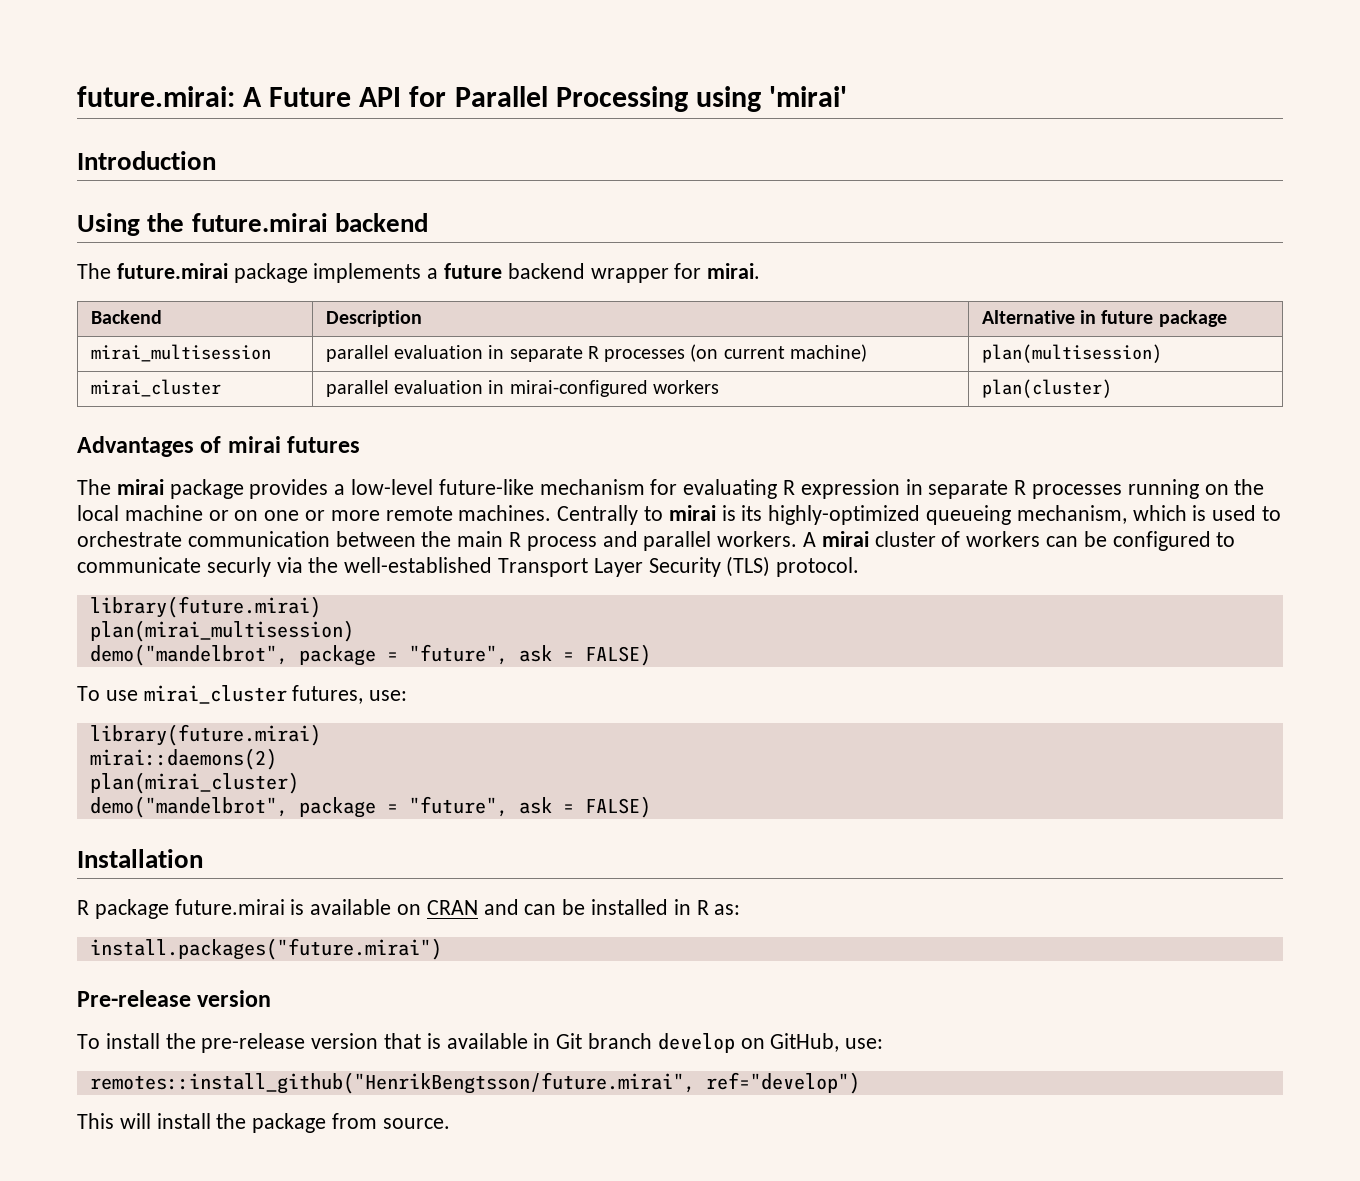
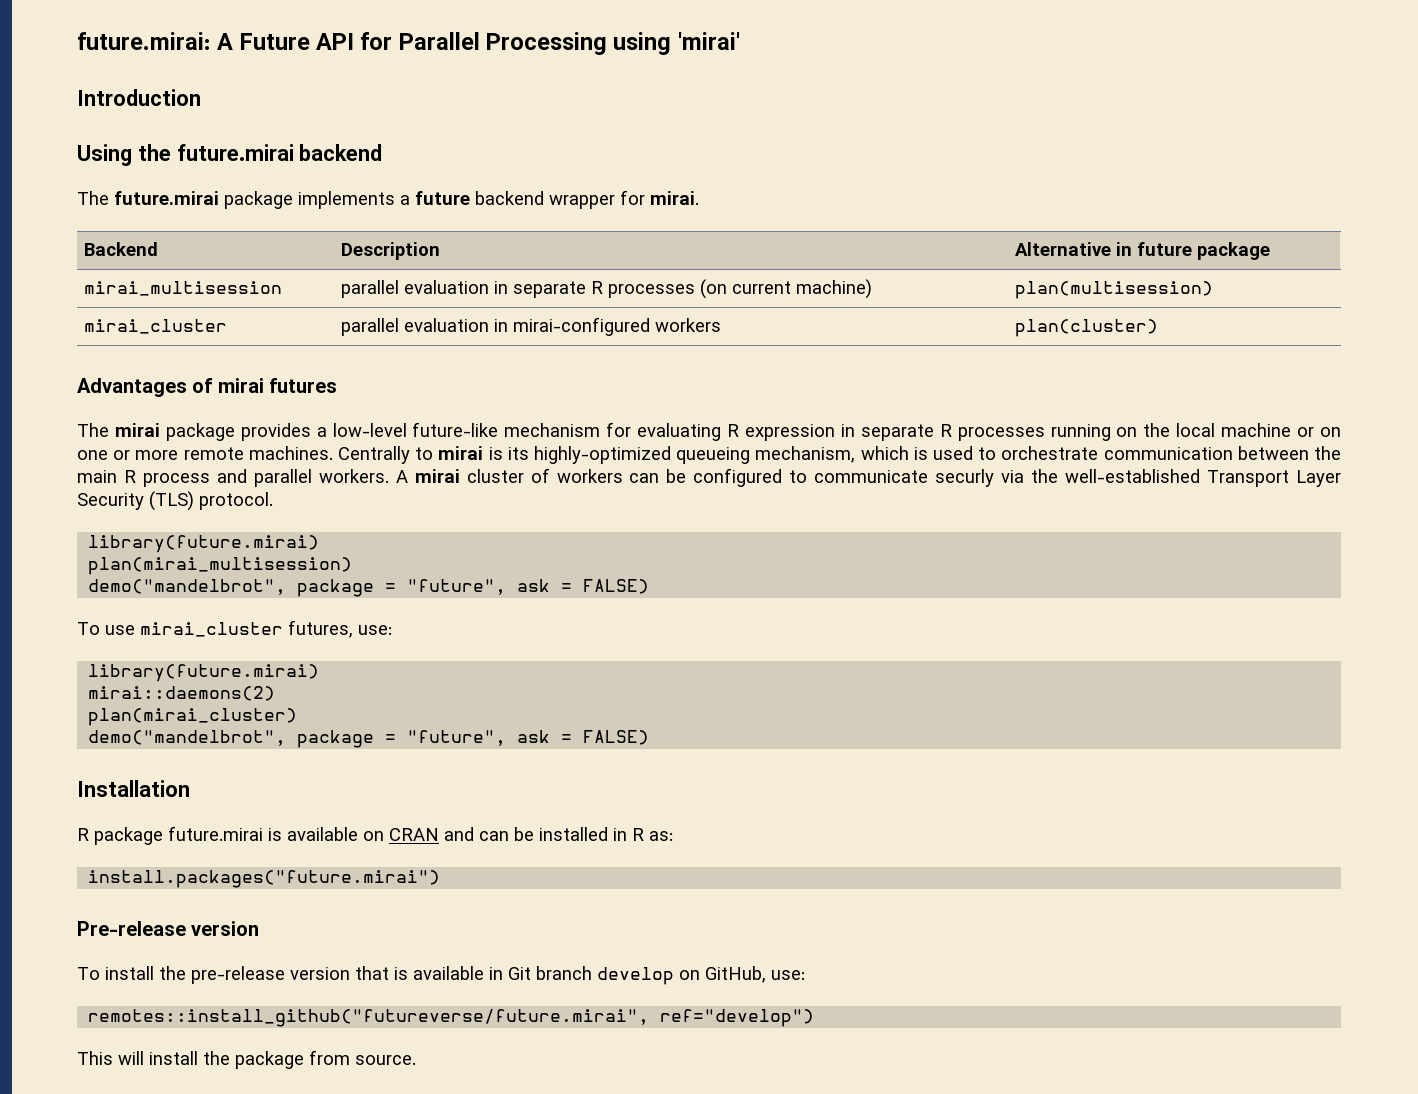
[89,1072,695,1094] remotes::install_github("HenrikBengtsson/future.mirai", -> [88,1009,650,1027] remotes::install_github("futureverse/future.mirai",

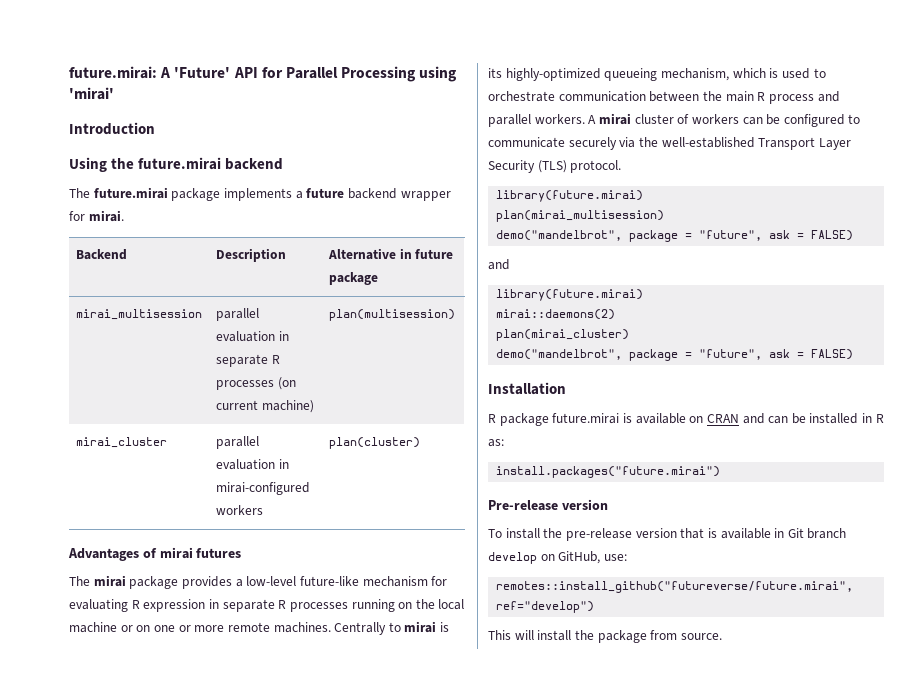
[239,33,310,50] Future -> [174,67,231,78] 'Future'
[935,469,995,487] securly -> [568,137,617,150] securely
[77,620,392,638] To use mirai_cluster futures, use: -> [488,259,510,270] and

